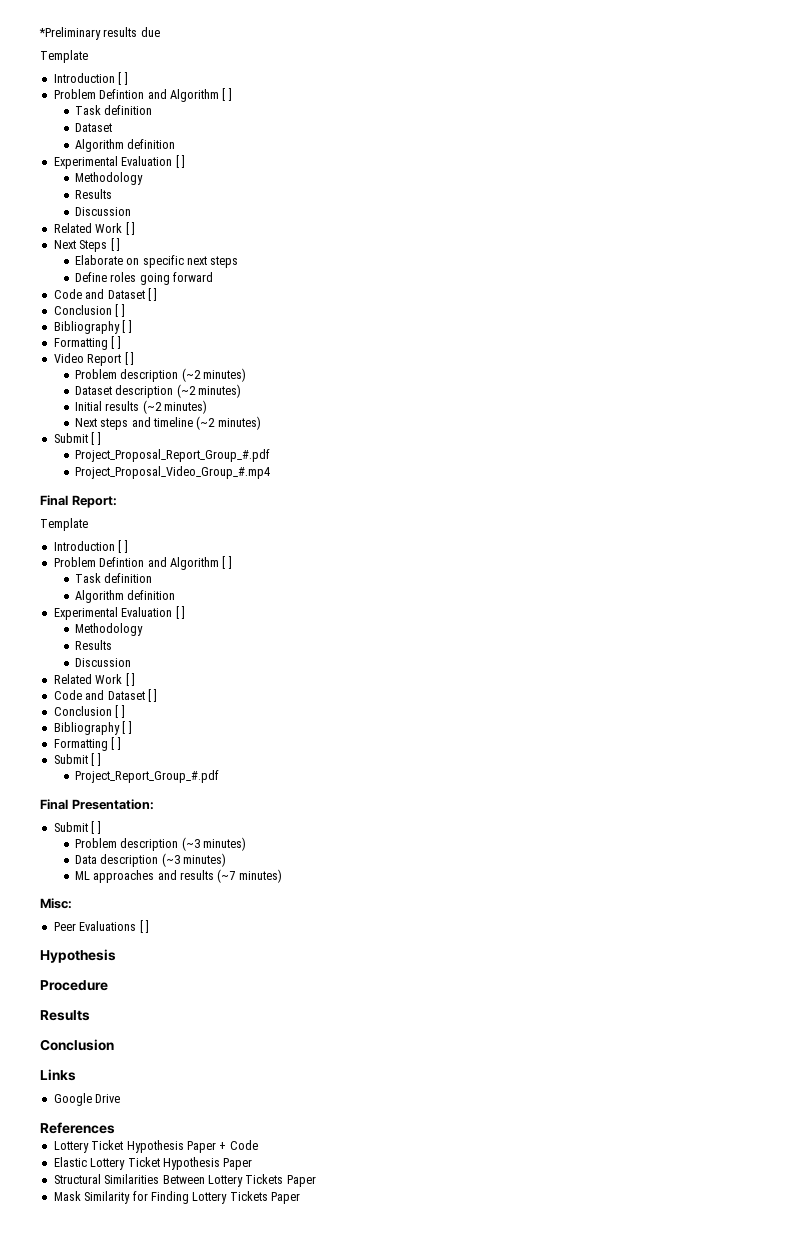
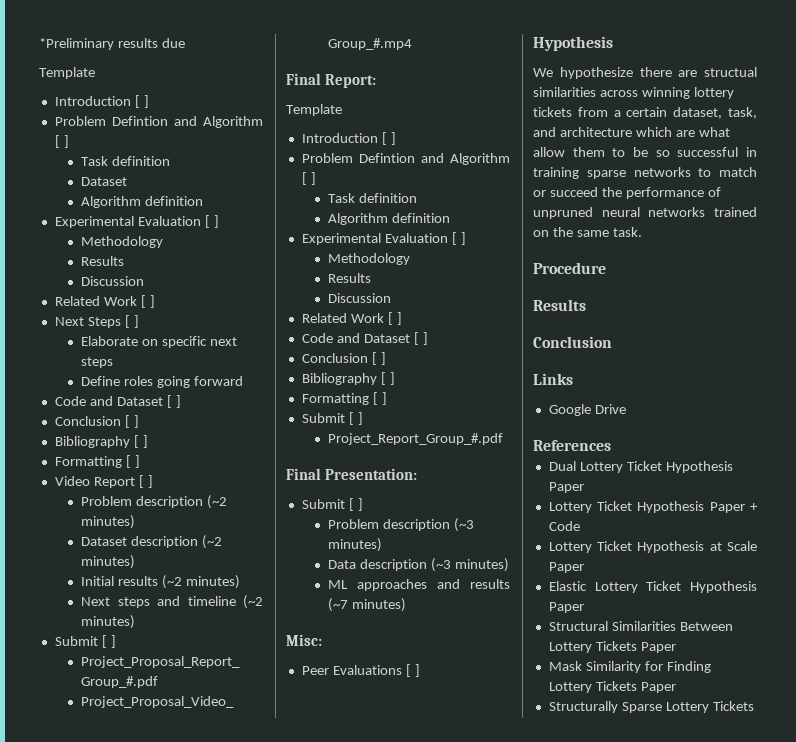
(116, 956) none -> [533,67,757,79] [533,87,734,99] [533,107,757,119] [533,127,730,137] [533,147,757,157] [533,167,757,179] [533,187,721,199] [533,207,757,219] [533,227,642,237] // We hypothesize there are structual similarities across winning lottery tickets from a certain dataset, task, and architecture which are what allow them to be so successful in training sparse networks to match or succeed the performance of unpruned neural networks trained on the same task.
(115, 1128) none -> [548,461,733,473] [548,482,584,493] // Dual Lottery Ticket Hypothesis Paper
(258, 1145) none -> [548,541,757,553] [548,562,584,573] // Lottery Ticket Hypothesis at Scale Paper
(300, 1198) none -> [548,701,754,713] // Structurally Sparse Lottery Tickets

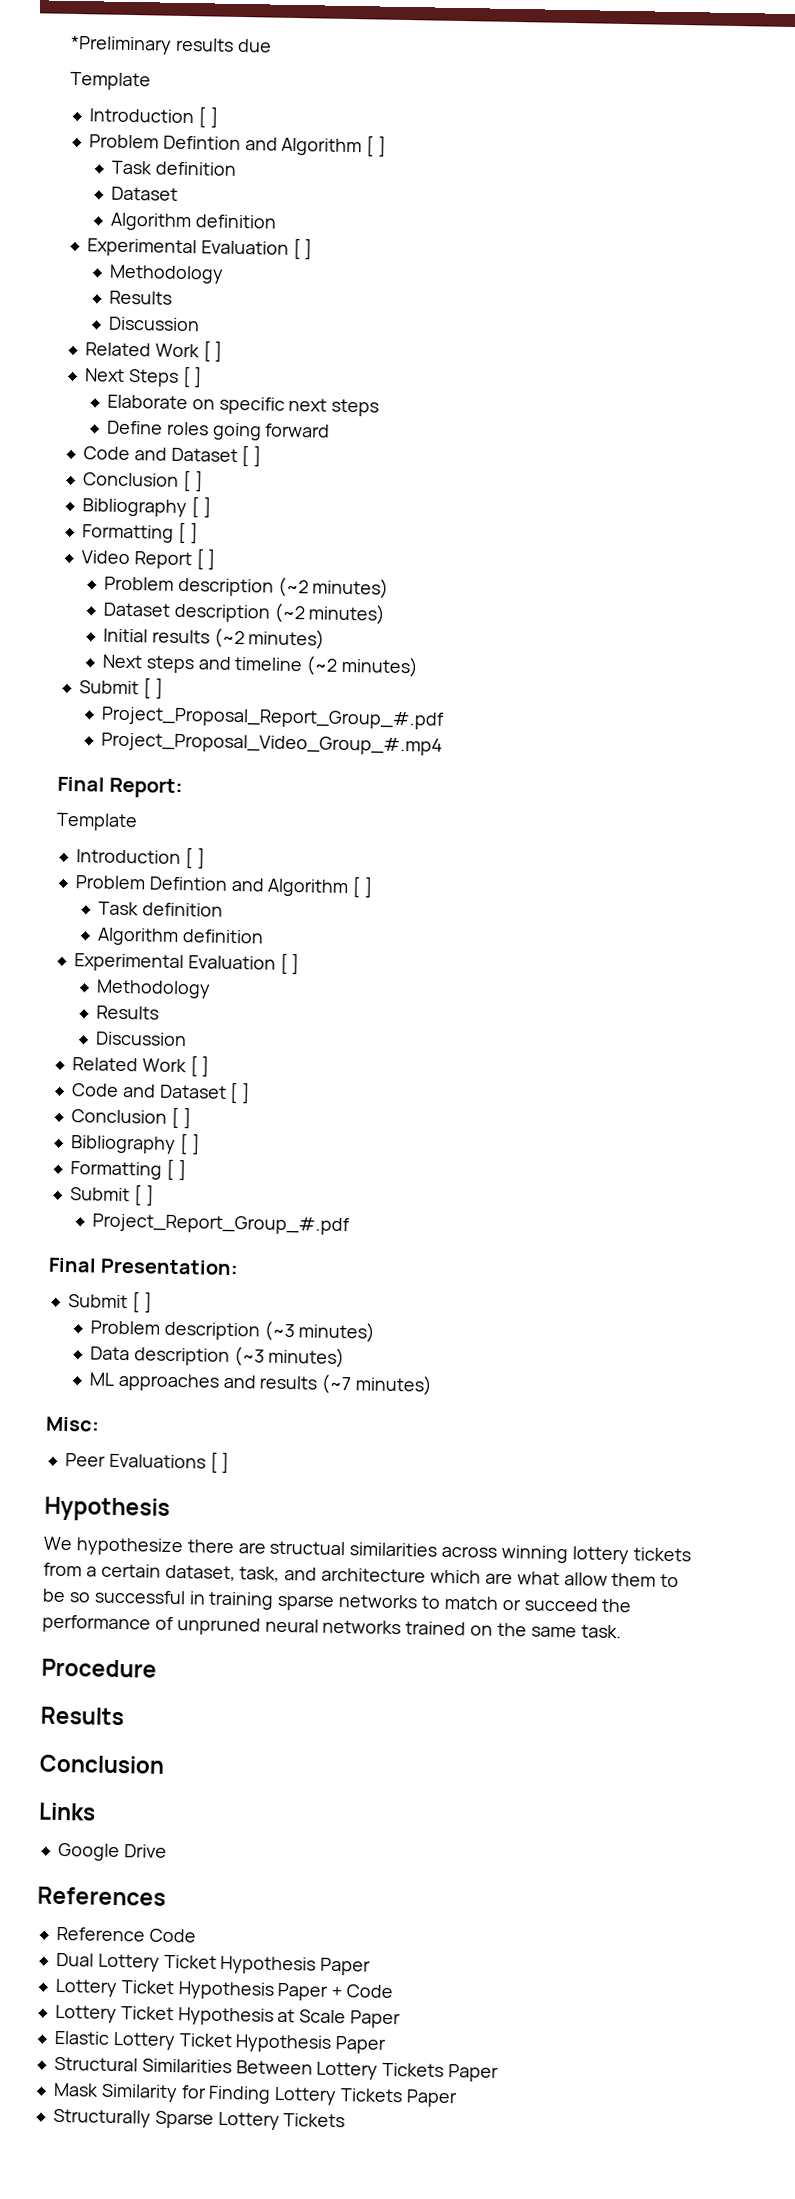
(611, 445) none -> [55,1926,196,1943] // Reference Code

